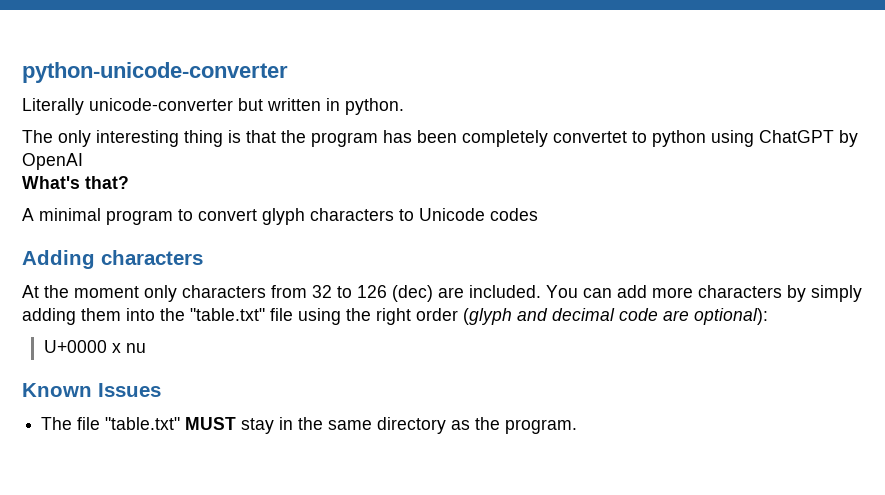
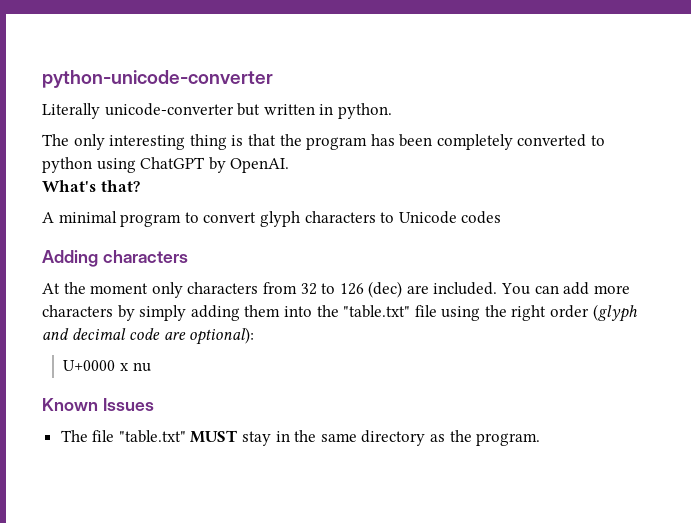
[553,131,627,143] convertet -> [517,134,587,147] converted
[22,153,83,170] OpenAI -> [230,158,290,173] OpenAI.

